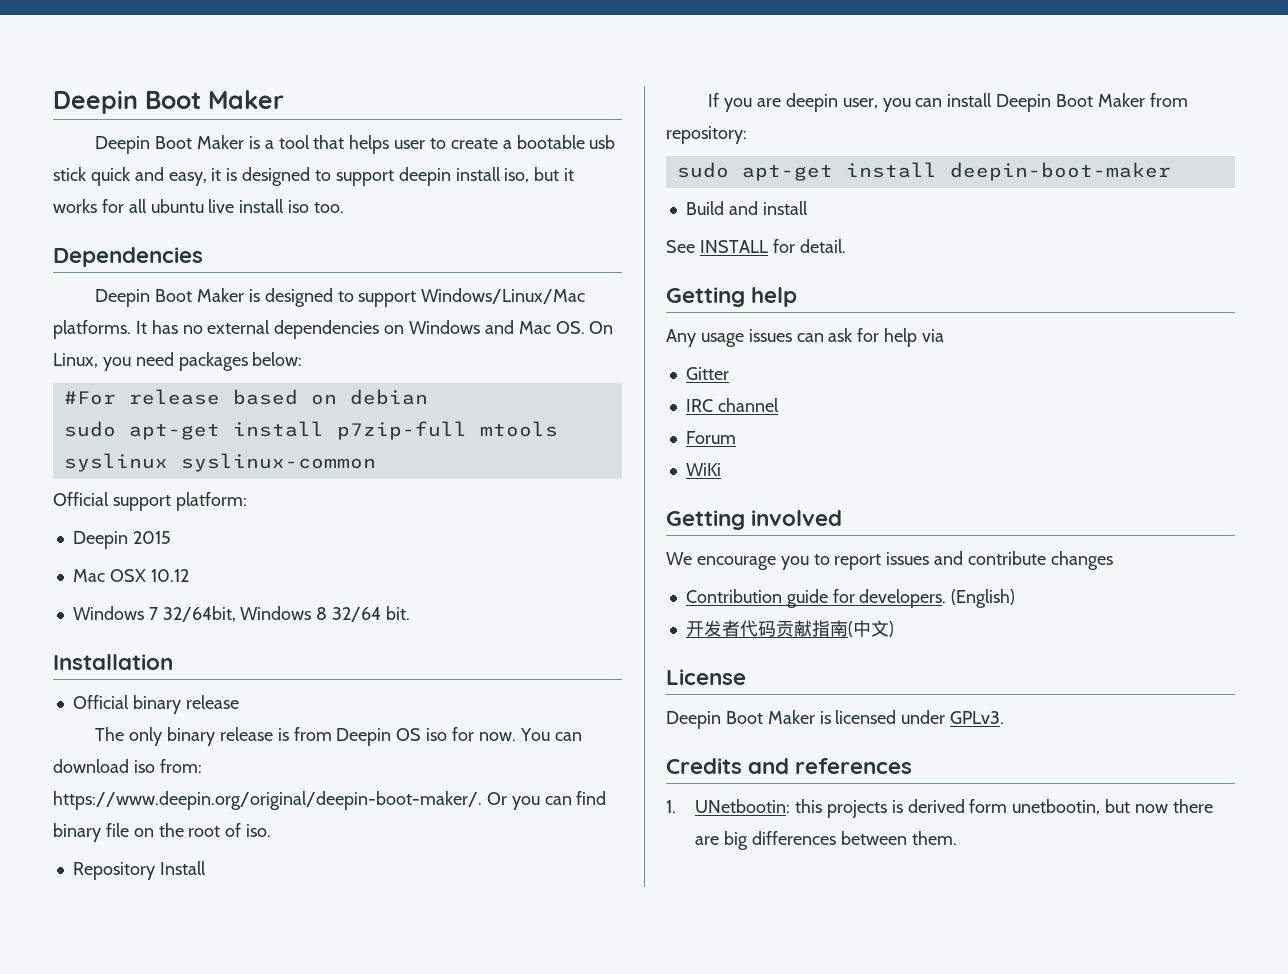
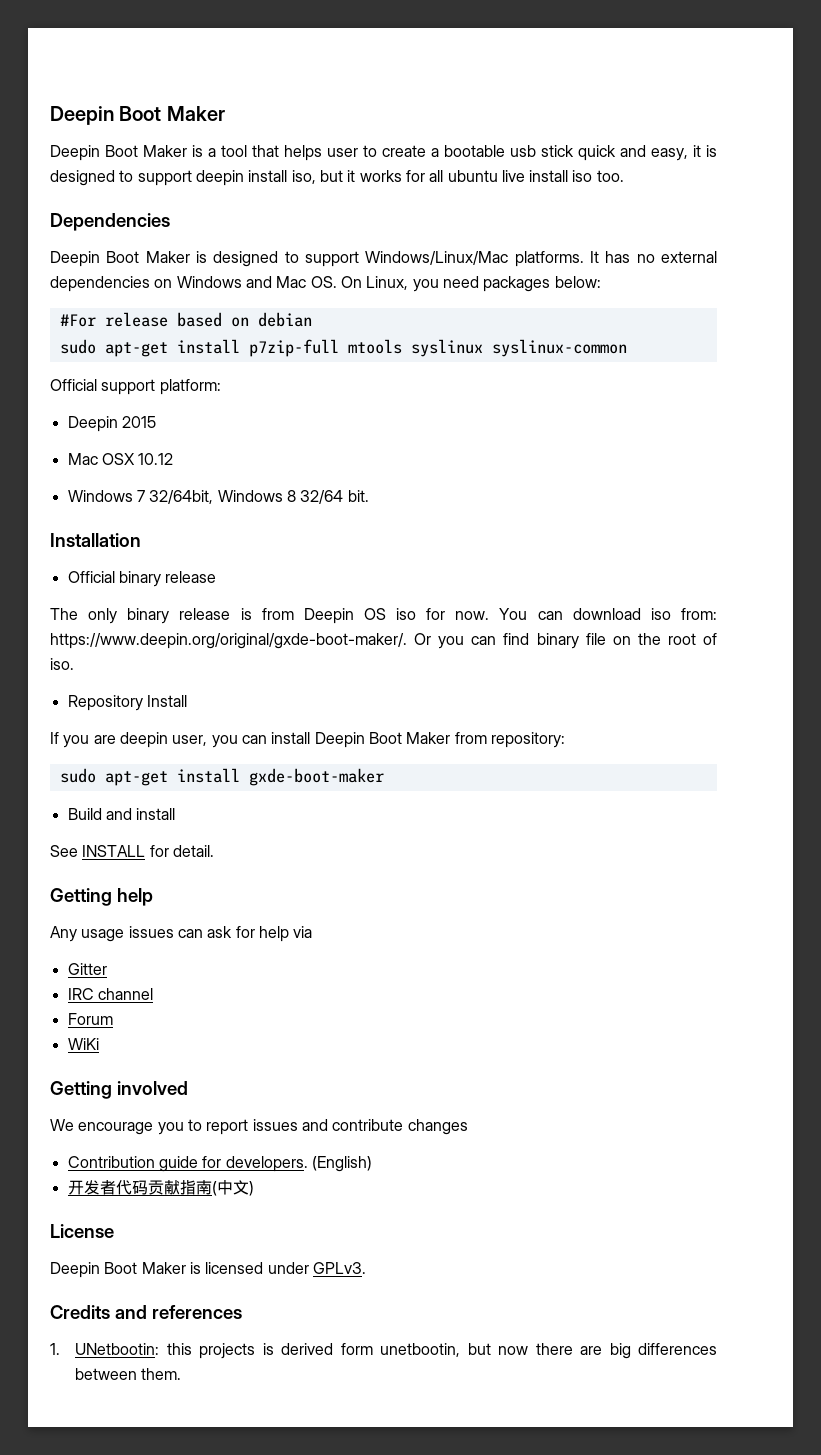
[53,791,482,810] https://www.deepin.org/original/deepin-boot-maker/. -> [50,633,407,649] https://www.deepin.org/original/gxde-boot-maker/.
[949,162,1171,181] deepin-boot-maker -> [248,768,384,786] gxde-boot-maker

